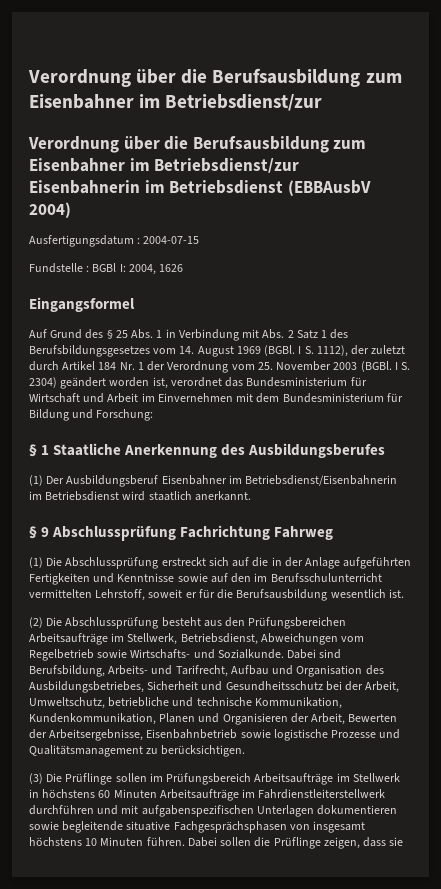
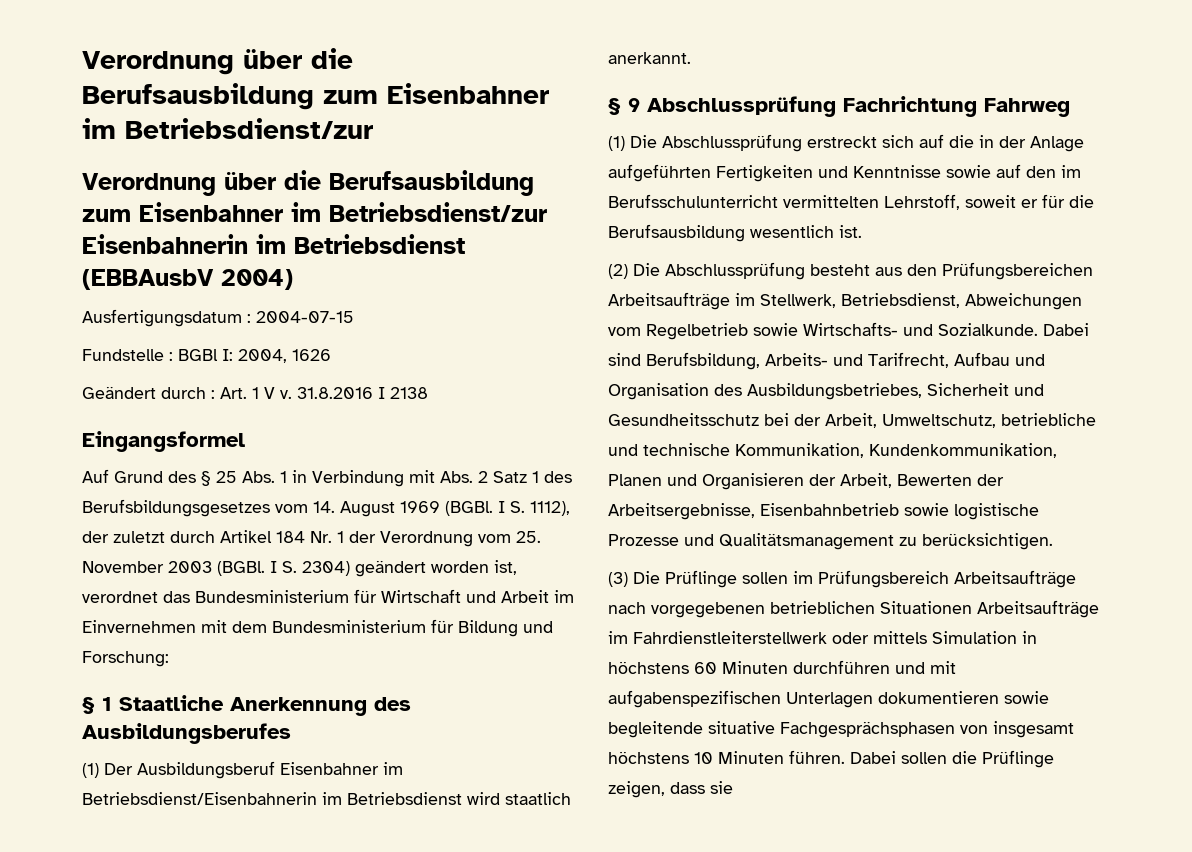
(184, 268) none -> [82,386,428,399] // Geändert durch : Art. 1 V v. 31.8.2016 I 2138
[336,773,400,782] im Stellwerk -> [608,600,1099,618] [608,631,1017,644] nach vorgegebenen betrieblichen Situationen Arbeitsaufträge im Fahrdienstleiterstellwerk oder mittels Simulation
[159,789,386,801] Arbeitsaufträge im Fahrdienstleiterstellwerk -> (788, 667) none

